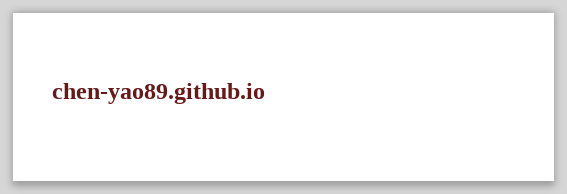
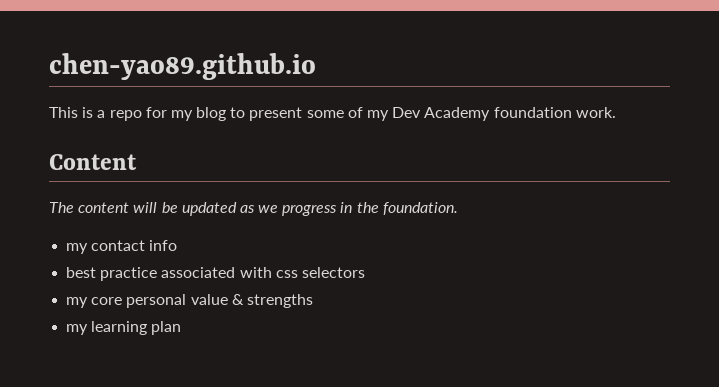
(265, 93) none -> [49,107,616,121] [49,154,137,170] [49,202,458,216] [66,240,178,254] [66,267,365,281] [66,294,313,308] [66,321,182,335] // This is a repo for my blog to present some of my Dev Academy foundation work. // Content // The content will be updated as we progress in the foundation. // my contact info // best practice associated with css selectors // my core personal value & strengths // my learning plan

